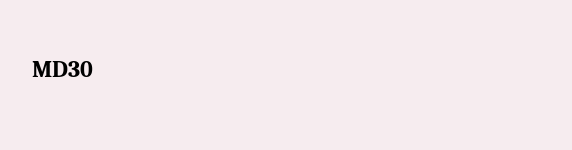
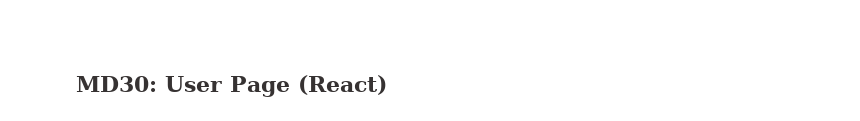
[32,61,93,77] MD30 -> [76,75,387,97] MD30: User Page (React)

